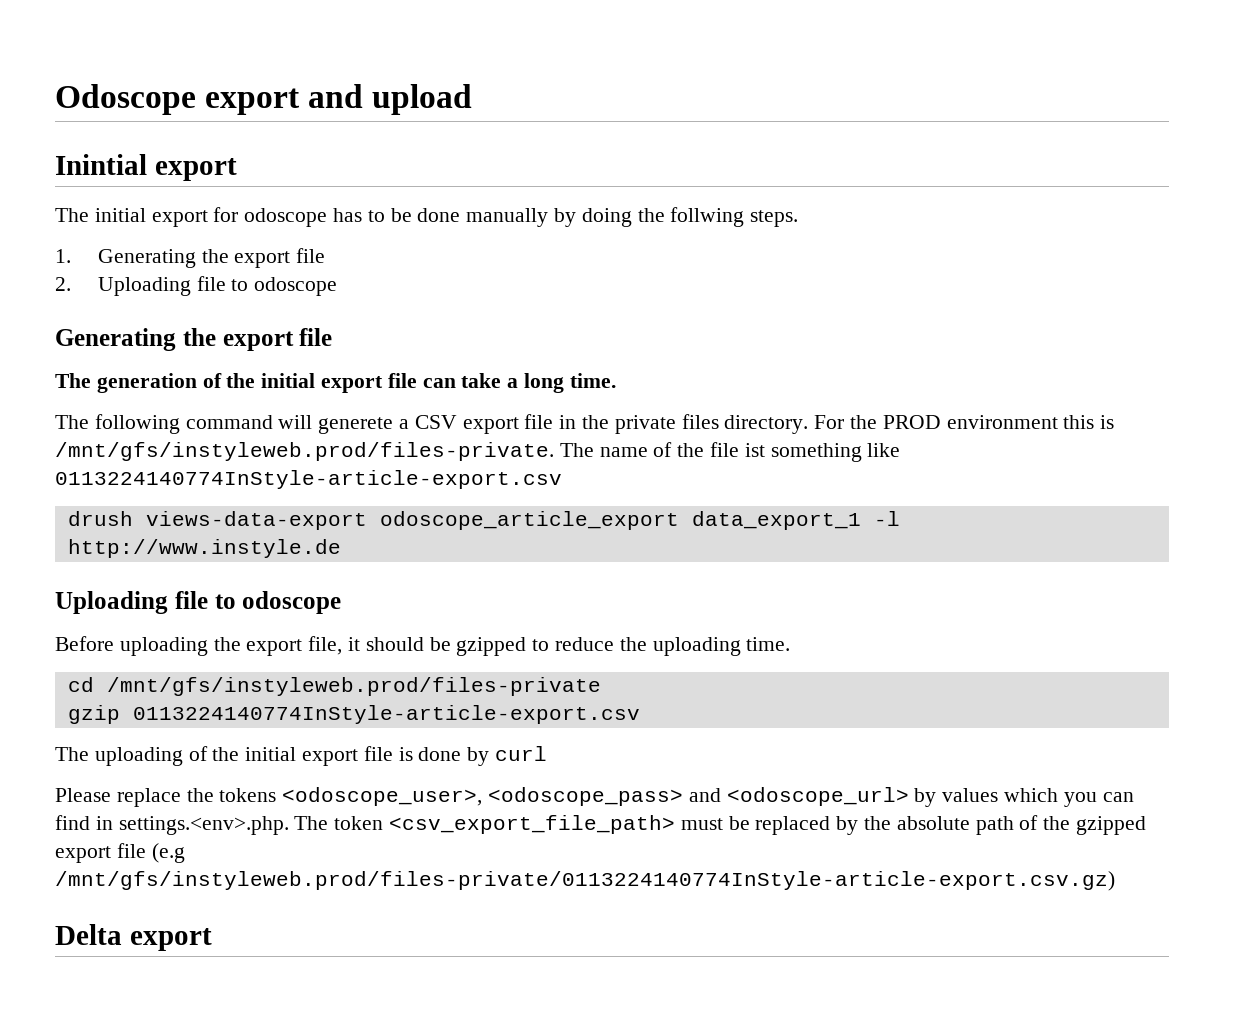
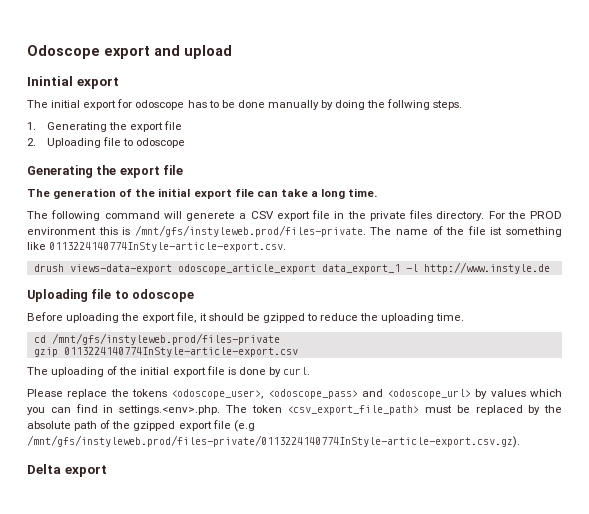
[55,470,562,489] 0113224140774InStyle-article-export.csv -> [49,242,287,252] 0113224140774InStyle-article-export.csv.
[495,746,548,761] curl -> [283,367,311,375] curl.
[55,871,1115,891] /mnt/gfs/instyleweb.prod/files-private/0113224140774InStyle-article-export.csv.gz) -> [27,435,520,448] /mnt/gfs/instyleweb.prod/files-private/0113224140774InStyle-article-export.csv.gz).

